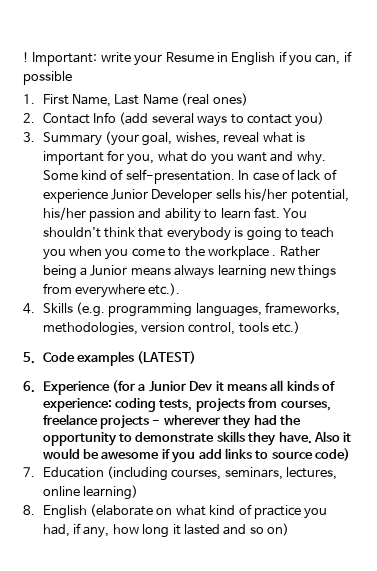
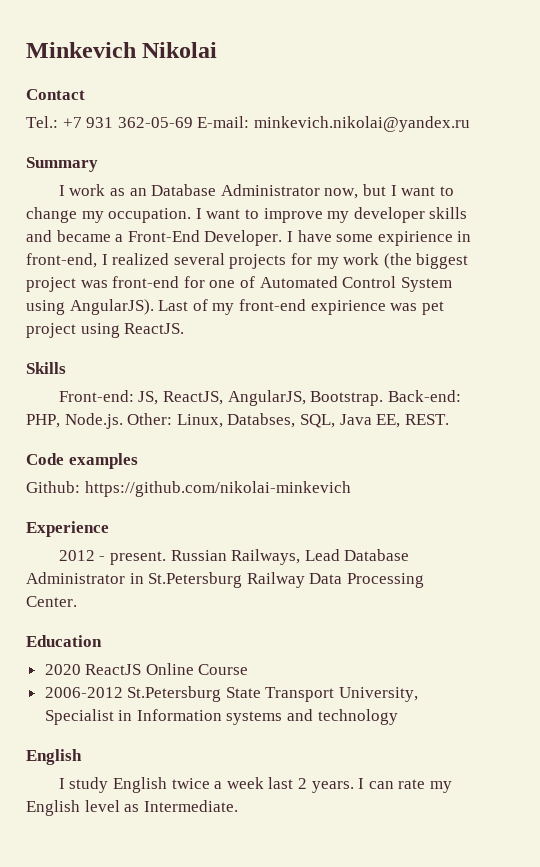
[23,51,352,66] [23,71,72,85] [23,93,248,107] [23,112,325,127] [23,131,305,146] [42,150,326,165] [42,169,337,184] [42,188,349,203] [42,207,308,222] [42,227,335,241] [42,246,320,260] [42,265,337,279] [42,283,181,298] [23,302,341,317] [42,321,301,336] [23,352,35,364] ! Important: write your Resume in English if you can, if possible // 1. First Name, Last Name (real ones) // 2. Contact Info (add several ways to contact you) // 3. Summary (your goal, wishes, reveal what is important for you, what do you want and why. Some kind of self-presentation. In case of lack of experience Junior Developer sells his/her potential, his/her passion and ability to learn fast. You shouldn't think that everybody is going to teach you when you come to the workplace . Rather being a Junior means always learning new things from everywhere etc.). // 4. Skills (e.g. programming languages, frameworks, methodologies, version control, tools etc.) // 5. -> [26,42,218,58] [26,89,85,100] [26,116,470,132] [26,157,98,172] [58,184,454,199] [26,207,468,223] [26,230,472,246] [26,253,469,269] [26,276,452,292] [26,299,444,315] [26,323,185,338] [26,362,66,374] [58,390,461,406] [26,413,449,429] Minkevich Nikolai // Contact // Tel.: +7 931 362-05-69 E-mail: minkevich.nikolai@yandex.ru // Summary // I work as an Database Administrator now, but I want to change my occupation. I want to improve my developer skills and became a Front-End Developer. I have some expirience in front-end, I realized several projects for my work (the biggest project was front-end for one of Automated Control System using AngularJS). Last of my front-end expirience was pet project using ReactJS. // Skills // Front-end: JS, ReactJS, AngularJS, Bootstrap. Back-end: PHP, Node.js. Other: Linux, Databses, SQL, Java EE, REST. //
[137,351,197,364] [23,381,35,393] (LATEST) // 6. -> [26,481,351,497] // Github: https://github.com/nikolai-minkevich //
[112,380,336,393] [42,398,331,412] [42,414,301,429] [42,431,352,446] [42,448,351,463] [23,466,338,481] [42,485,139,500] [23,504,328,519] [42,523,290,538] (for a Junior Dev it means all kinds of experience: coding tests, projects from courses, freelance projects - wherever they had the opportunity to demonstrate skills they have. Also it would be awesome if you add links to source code) // 7. Education (including courses, seminars, lectures, online learning) // 8. English (elaborate on what kind of practice you had, if any, how long it lasted and so on) -> [58,549,410,565] [26,572,424,588] [26,596,77,607] [26,635,102,647] [44,663,249,675] [44,686,419,702] [44,709,398,725] [26,749,82,765] [58,777,452,793] [26,800,238,816] // 2012 - present. Russian Railways, Lead Database Administrator in St.Petersburg Railway Data Processing Center. // Education // 2020 ReactJS Online Course // 2006-2012 St.Petersburg State Transport University, Specialist in Information systems and technology // English // I study English twice a week last 2 years. I can rate my English level as Intermediate.

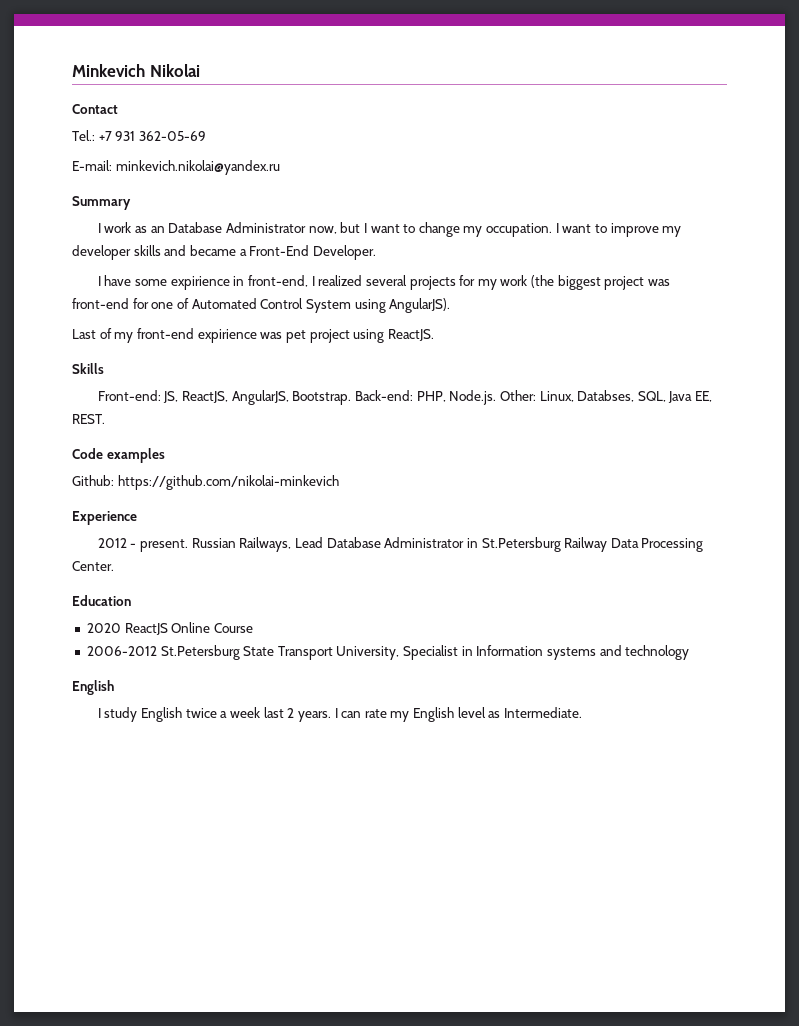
(193, 122) none -> (206, 136) //
(283, 238) none -> (376, 252) //
(154, 307) none -> (451, 305) //

